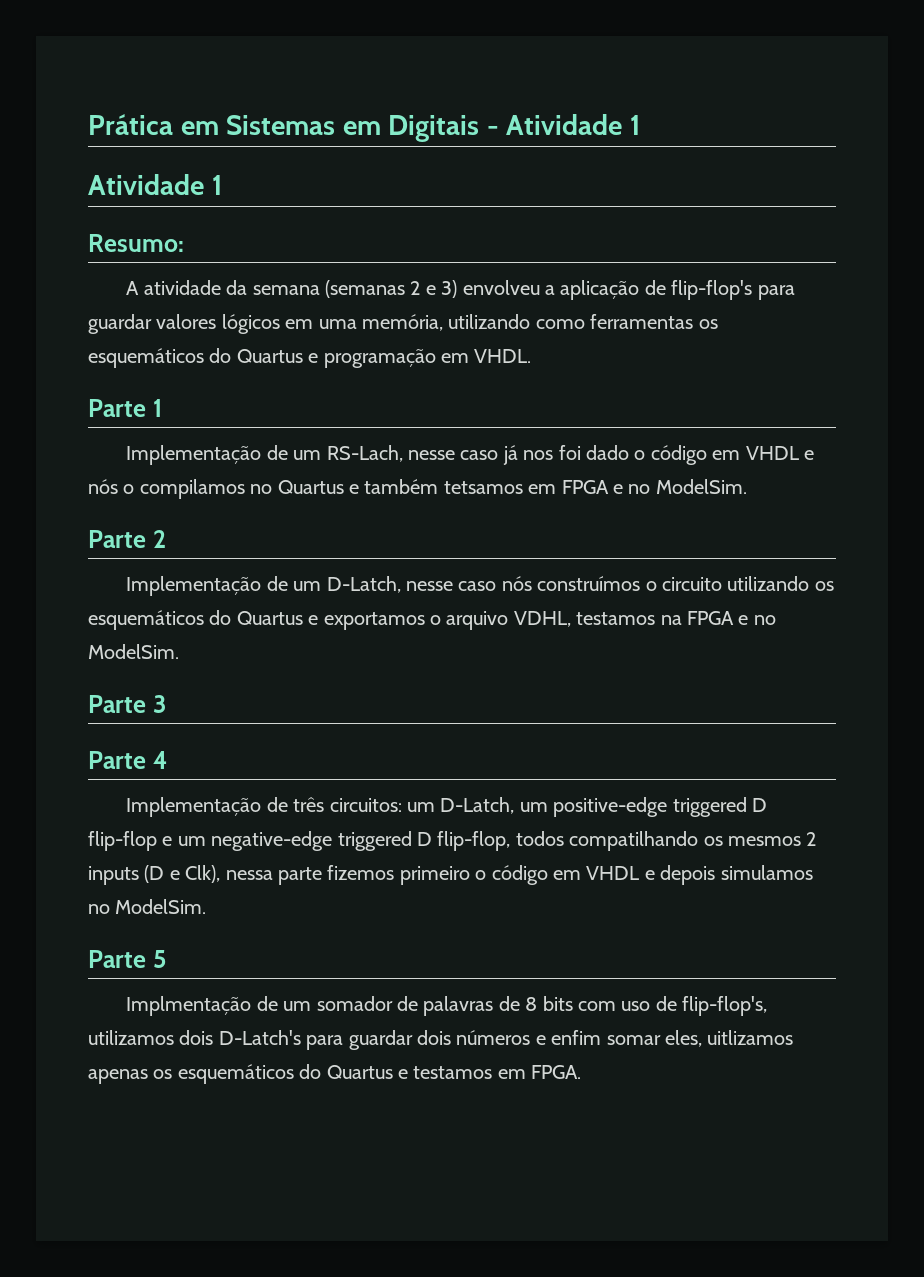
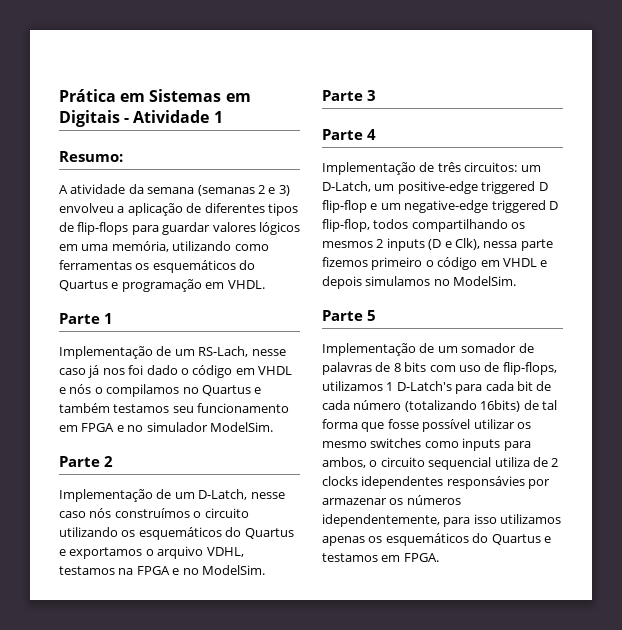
[88,174,222,195] // Atividade 1 -> (223, 117) none
[671,280,753,300] flip-flop's -> [204,203,298,216] [59,222,129,235] diferentes tipos de flip-flops
[443,481,523,494] tetsamos -> [113,403,290,413] testamos seu funcionamento
(651, 489) none -> [146,422,208,432] simulador
[569,831,699,851] compatilhando -> [411,219,508,232] compartilhando
[126,996,252,1016] Implmentação -> [322,343,416,356] Implementação
[682,996,768,1016] [88,1030,794,1050] flip-flop's, utilizamos dois D-Latch's para guardar dois números e enfim somar eles, uitlizamos -> [502,362,557,375] [322,381,552,394] [322,400,557,412] [322,419,531,432] [322,438,531,451] [322,457,559,470] [322,476,551,489] [322,495,461,505] [322,514,562,527] flip-flops, utilizamos 1 D-Latch's para cada bit de cada número (totalizando 16bits) de tal forma que fosse possível utilizar os mesmo switches como inputs para ambos, o circuito sequencial utiliza de 2 clocks idependentes responsávies por armazenar os números idependentemente, para isso utilizamos

